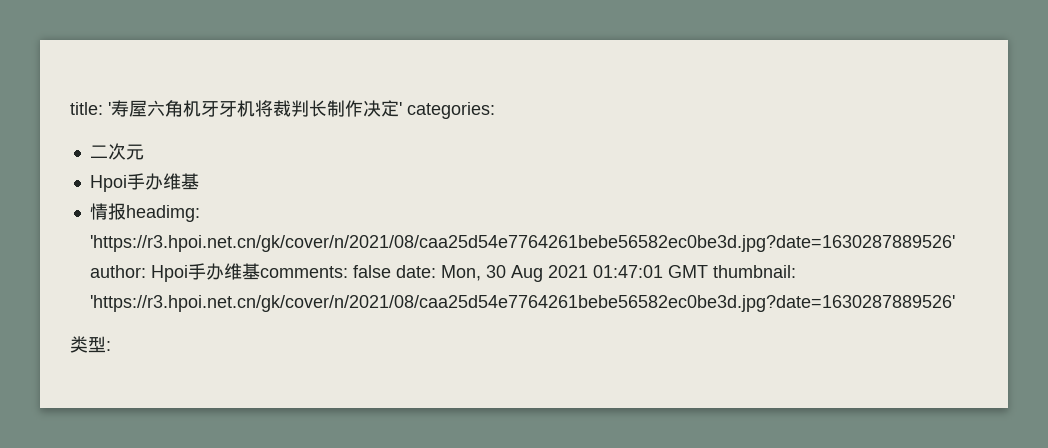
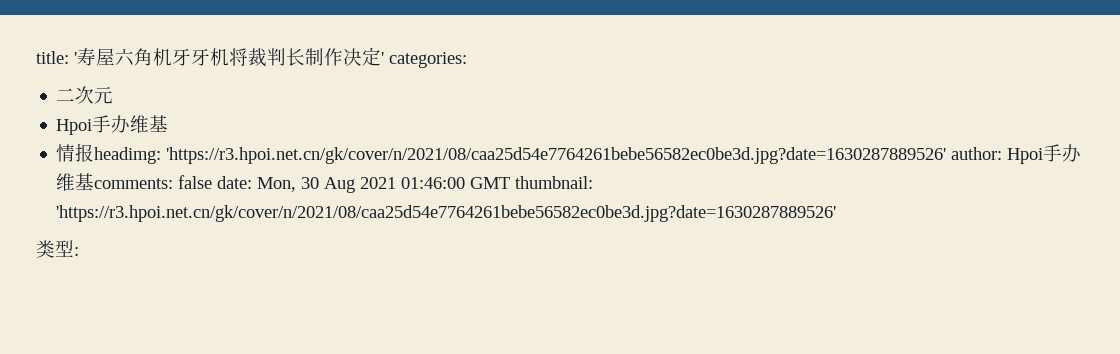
[592,265,663,278] 01:47:01 -> [401,177,466,189] 01:46:00

